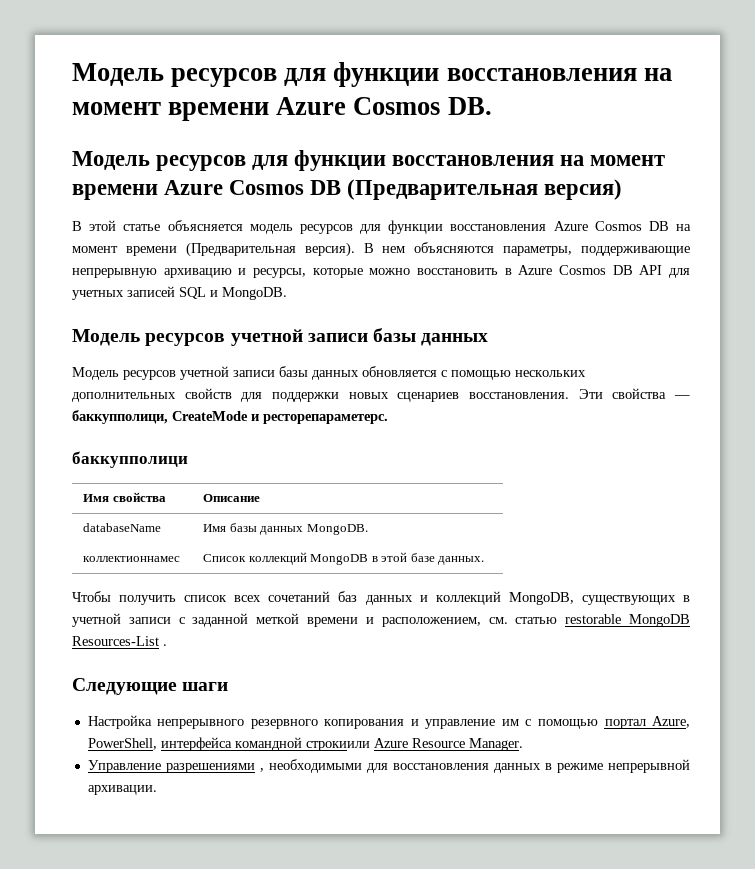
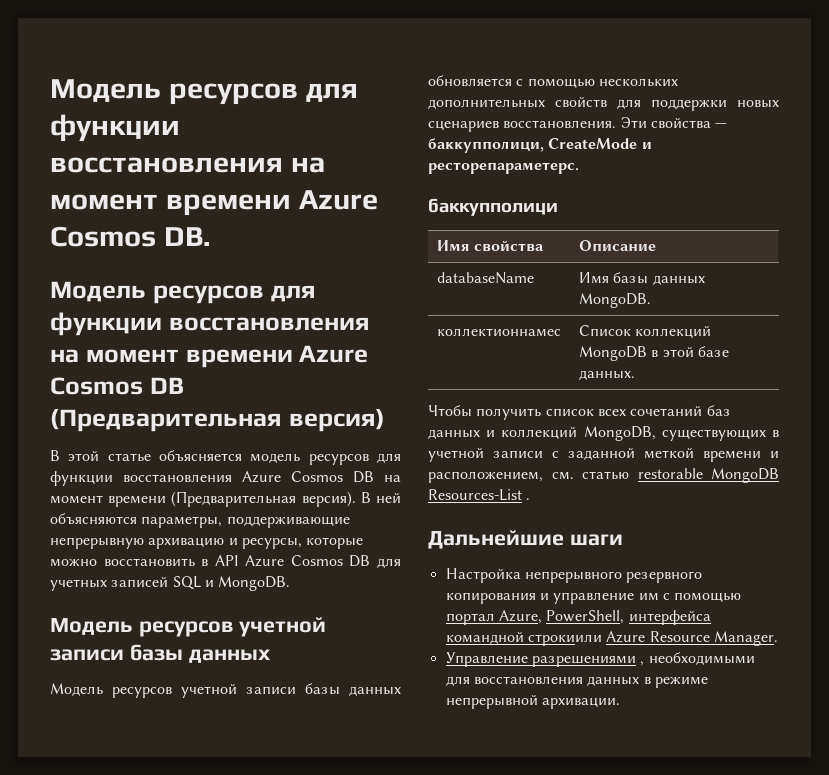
[382,246,406,253] нем -> [375,493,401,503] ней
[518,265,663,275] Azure Cosmos DB API -> [214,555,371,567] API Azure Cosmos DB
[72,678,177,695] Следующие -> [428,530,564,549] Дальнейшие

